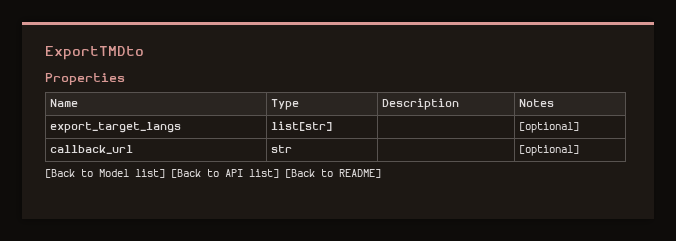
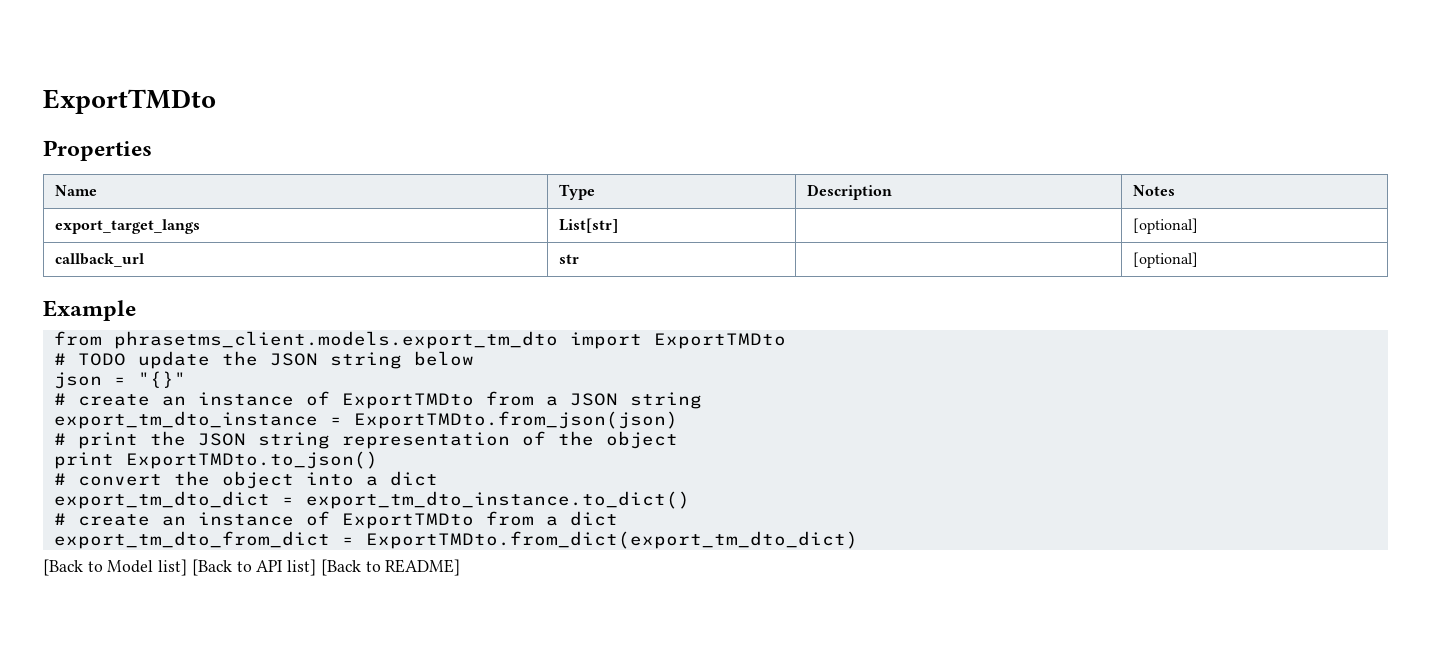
[270,121,332,131] list[str] -> [558,218,618,233] List[str]
(579, 150) none -> [43,300,136,321] [53,331,786,349] [53,351,474,369] [53,371,186,389] [53,391,702,409] [53,411,678,429] [53,431,678,449] [53,451,378,469] [53,471,438,489] [53,491,690,509] [53,511,618,529] [53,531,858,549] // Example // from phrasetms_client.models.export_tm_dto import ExportTMDto // # TODO update the JSON string below // json = "{}" // # create an instance of ExportTMDto from a JSON string // export_tm_dto_instance = ExportTMDto.from_json(json) // # print the JSON string representation of the object // print ExportTMDto.to_json() // # convert the object into a dict // export_tm_dto_dict = export_tm_dto_instance.to_dict() // # create an instance of ExportTMDto from a dict // export_tm_dto_from_dict = ExportTMDto.from_dict(export_tm_dto_dict)

